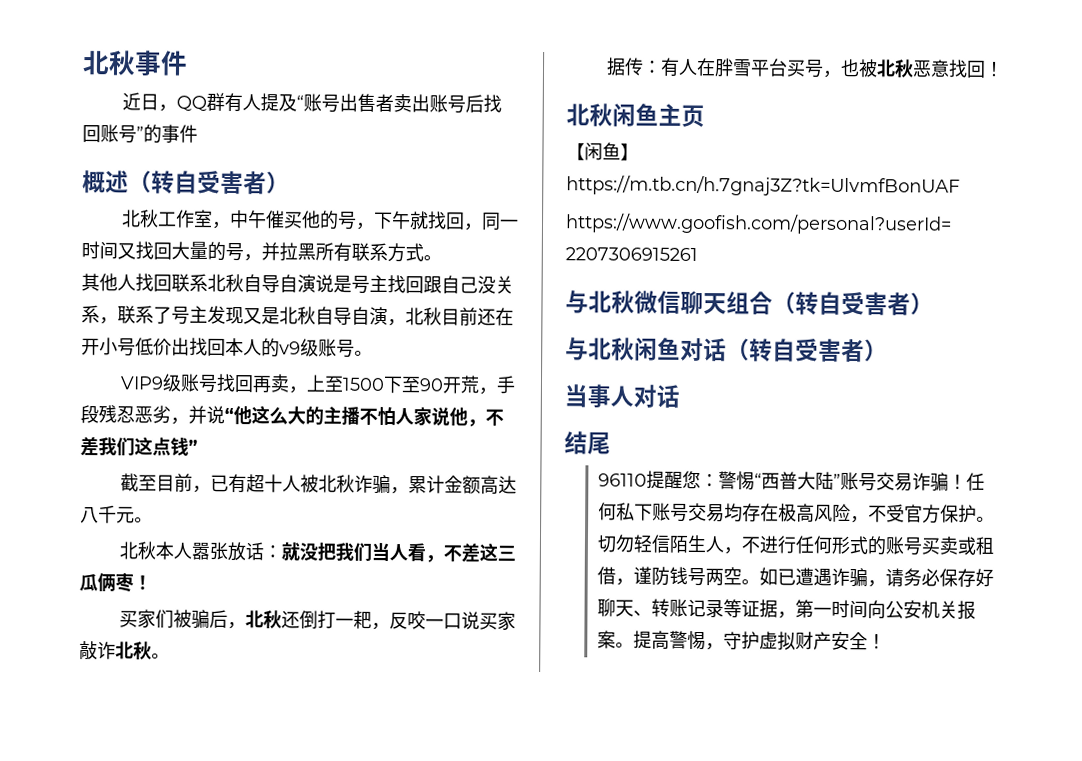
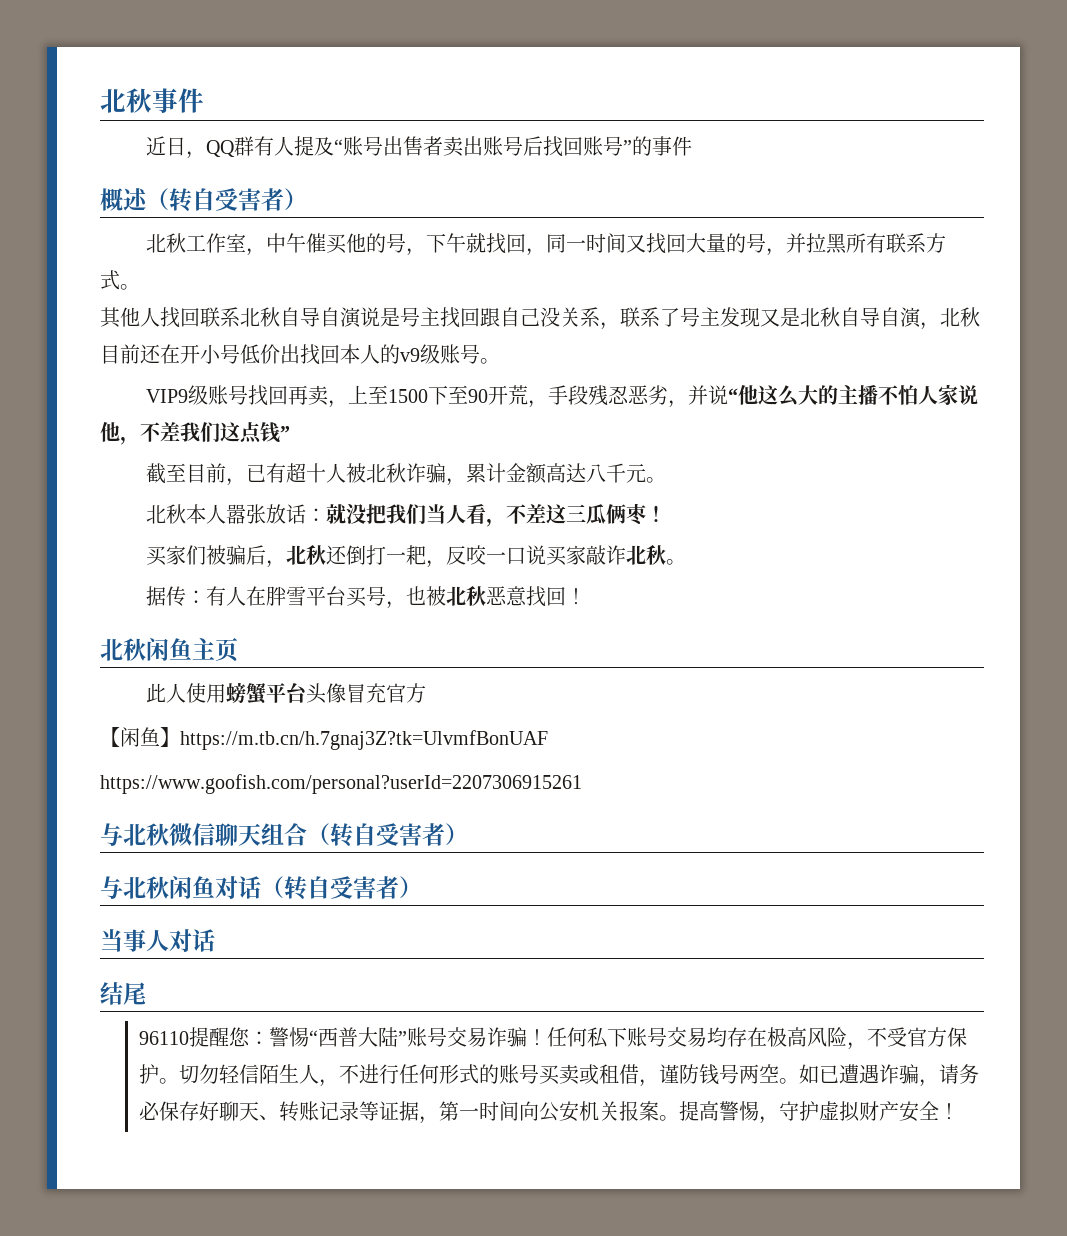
(705, 116) none -> [145,683,426,704] // 此人使用螃蟹平台头像冒充官方

